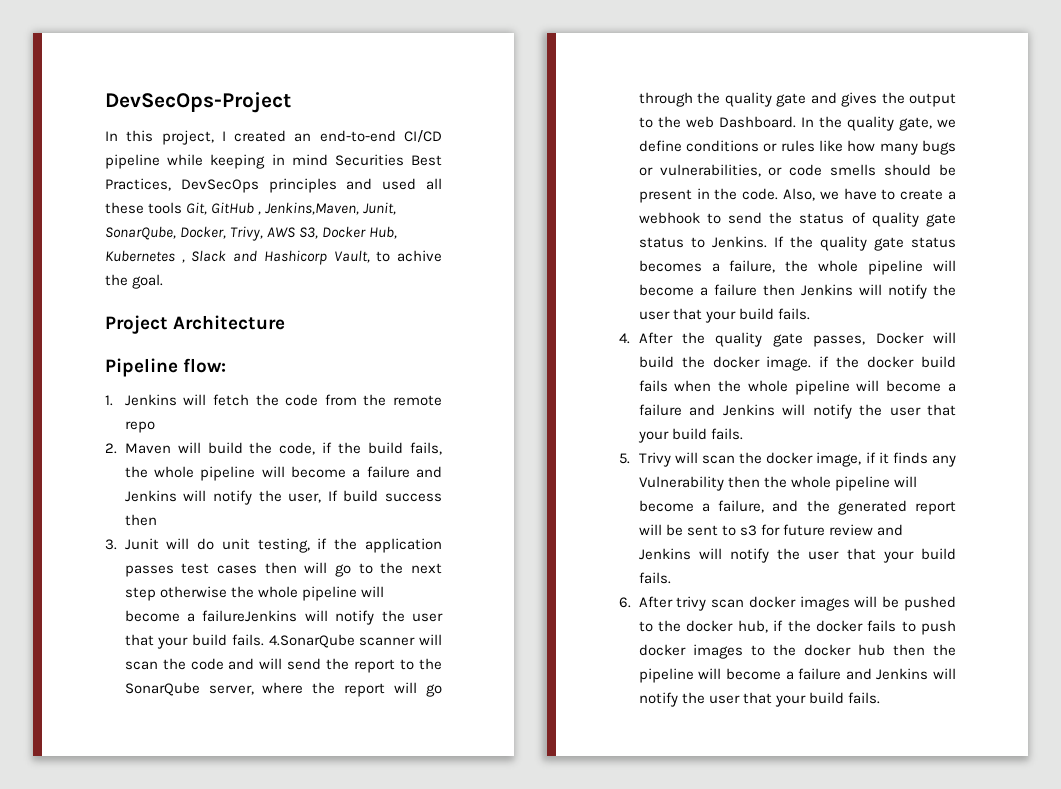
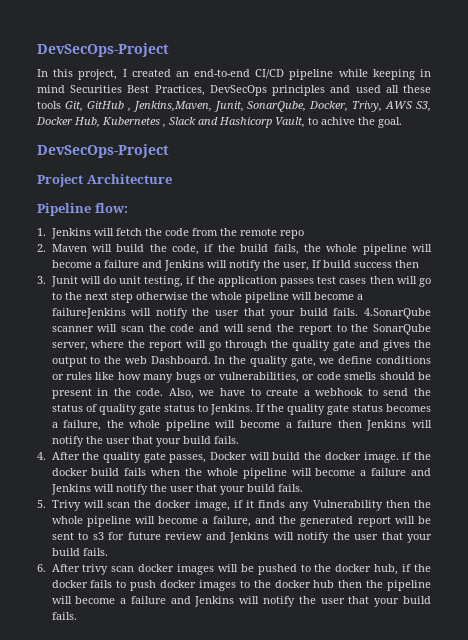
(164, 281) none -> [37,144,169,158] // DevSecOps-Project

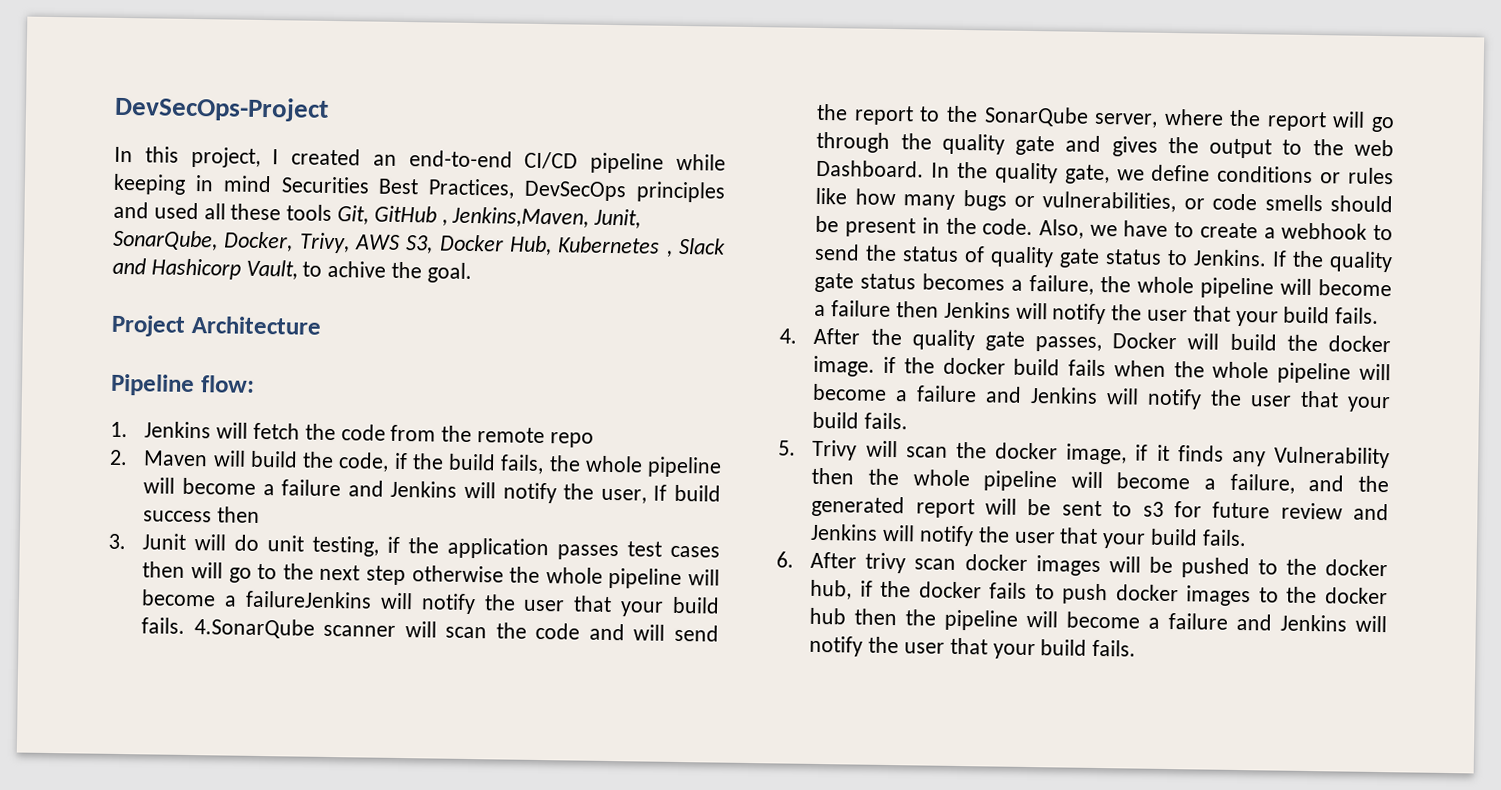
[37,144,169,158] // DevSecOps-Project -> (472, 272) none

